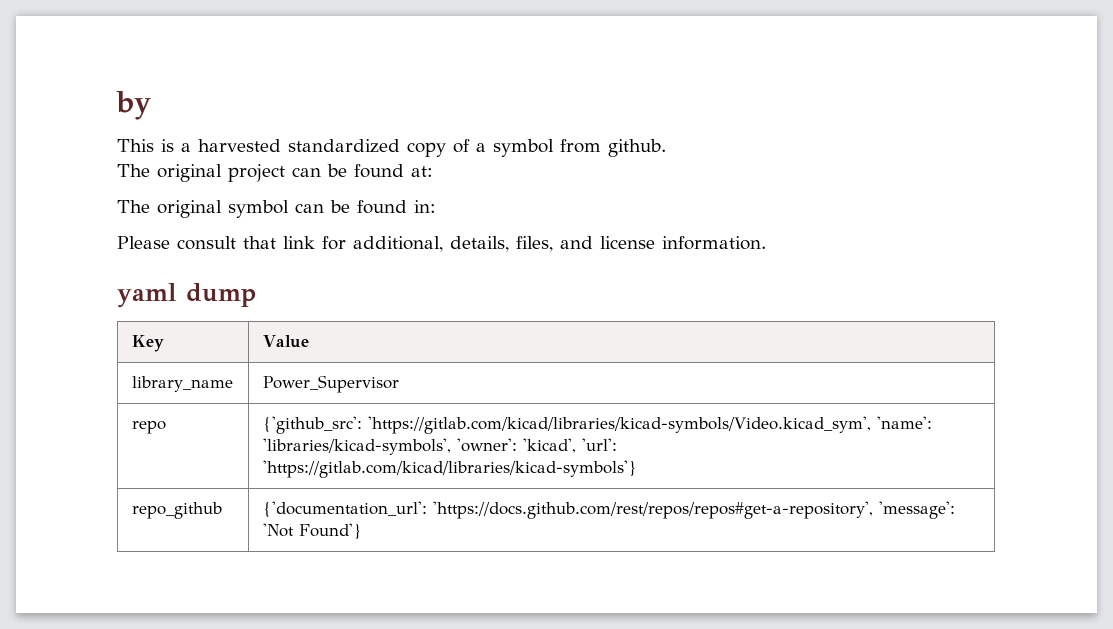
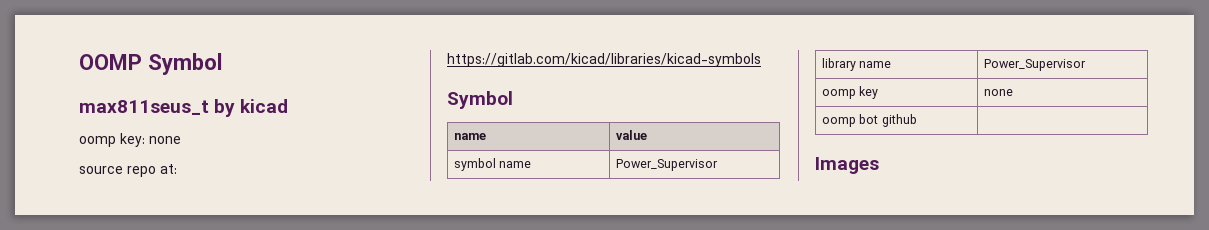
[116,91,151,120] [117,139,666,157] [117,164,433,182] [117,200,436,218] [117,236,766,252] [117,283,256,308] [131,335,164,352] [262,335,309,348] [131,376,233,392] [262,375,399,393] [131,420,166,434] [262,416,932,434] [262,438,617,455] [262,460,637,478] [131,502,222,519] [262,501,955,519] [262,523,362,539] by // This is a harvested standardized copy of a symbol from github. // The original project can be found at: // The original symbol can be found in: // Please consult that link for additional, details, files, and license information. // yaml dump // Key | Value // library_name | Power_Supervisor // repo | {'github_src': 'https://gitlab.com/kicad/libraries/kicad-symbols/Video.kicad_sym', 'name': 'libraries/kicad-symbols', 'owner': 'kicad', 'url': 'https://gitlab.com/kicad/libraries/kicad-symbols'} // repo_github | {'documentation_url': 'https://docs.github.com/rest/repos/repos#get-a-repository', 'message': 'Not Found'} -> [79,53,222,75] [79,99,289,117] [79,133,181,147] [79,164,177,177] [447,53,761,67] [447,91,513,109] [453,133,486,140] [615,130,647,140] [453,158,532,171] [615,159,718,171] [821,58,892,71] [983,59,1086,71] [821,86,879,99] [983,89,1013,96] [821,114,917,127] [815,157,879,174] OOMP Symbol // max811seus_t by kicad // oomp key: none // source repo at: https://gitlab.com/kicad/libraries/kicad-symbols // Symbol // name | value // symbol name | Power_Supervisor // library name | Power_Supervisor // oomp key | none // oomp bot github | // Images

